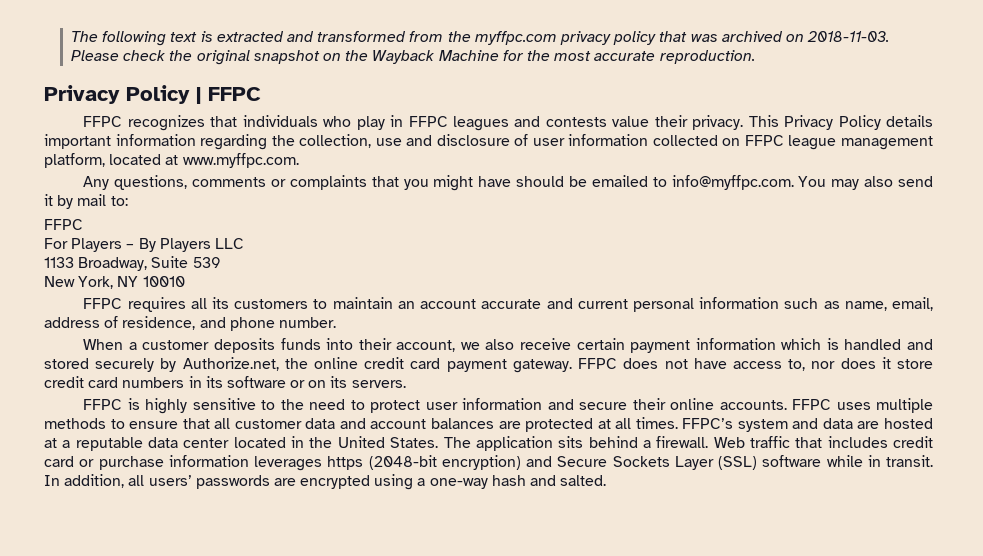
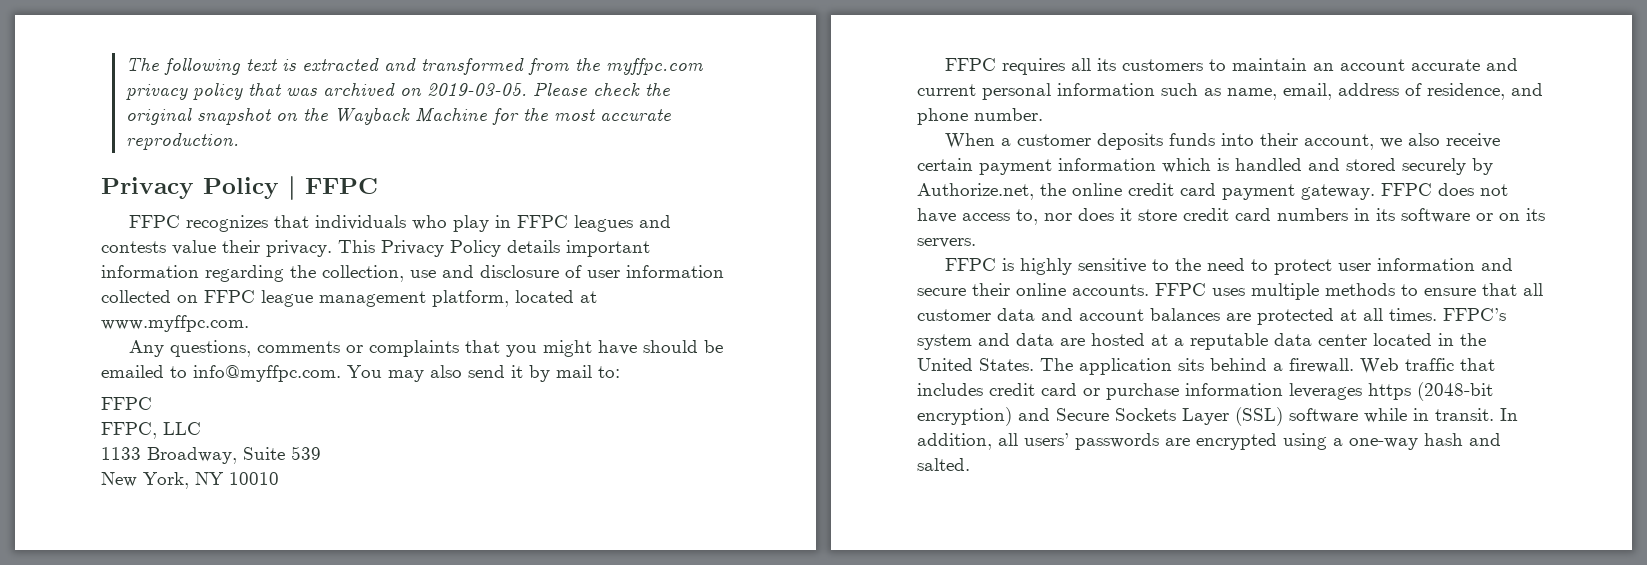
[807,31,890,42] 2018-11-03. -> [426,83,527,96] 2019-03-05.
[44,238,211,252] For Players – By Players -> [101,422,157,439] FFPC,

